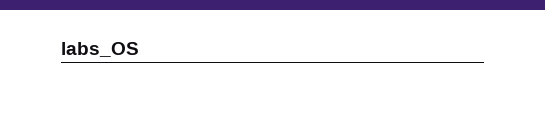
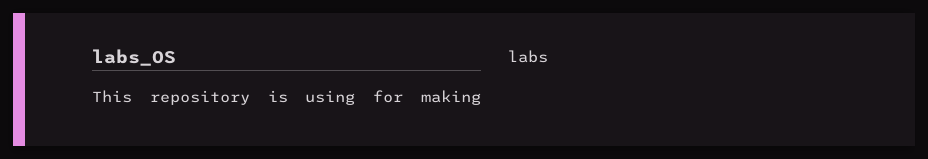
(139, 49) none -> [92,90,482,105] [508,50,548,63] // This repository is using for making labs

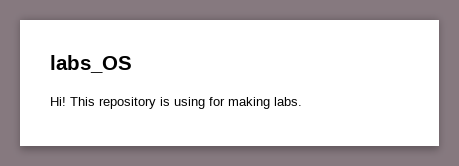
(176, 57) none -> [50,97,66,106] Hi!
[508,50,548,63] labs -> [274,97,302,106] labs.

